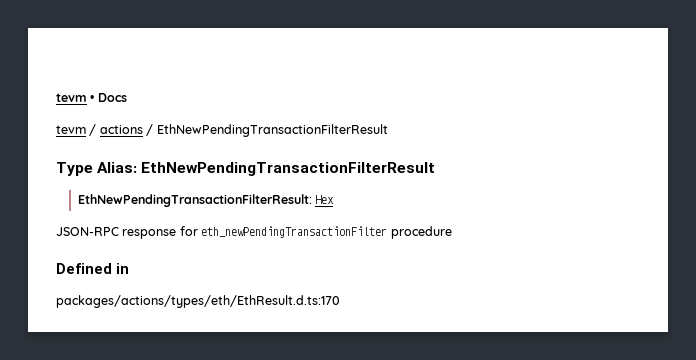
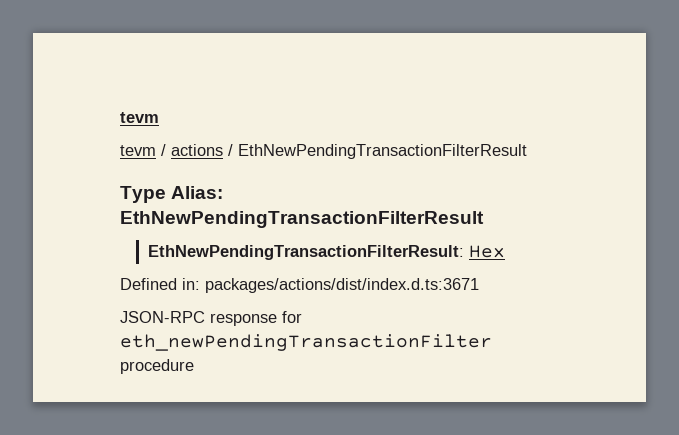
[56,93,127,102] tevm • Docs -> [120,112,159,123] tevm
(334, 199) none -> [120,278,479,293] // Defined in: packages/actions/dist/index.d.ts:3671
[56,263,129,274] [56,295,340,308] // Defined in // packages/actions/types/eth/EthResult.d.ts:170 -> (194, 366) none

